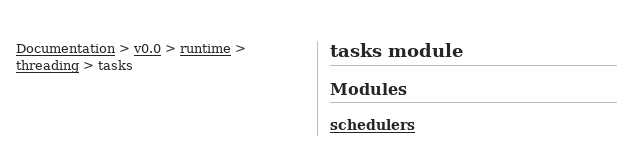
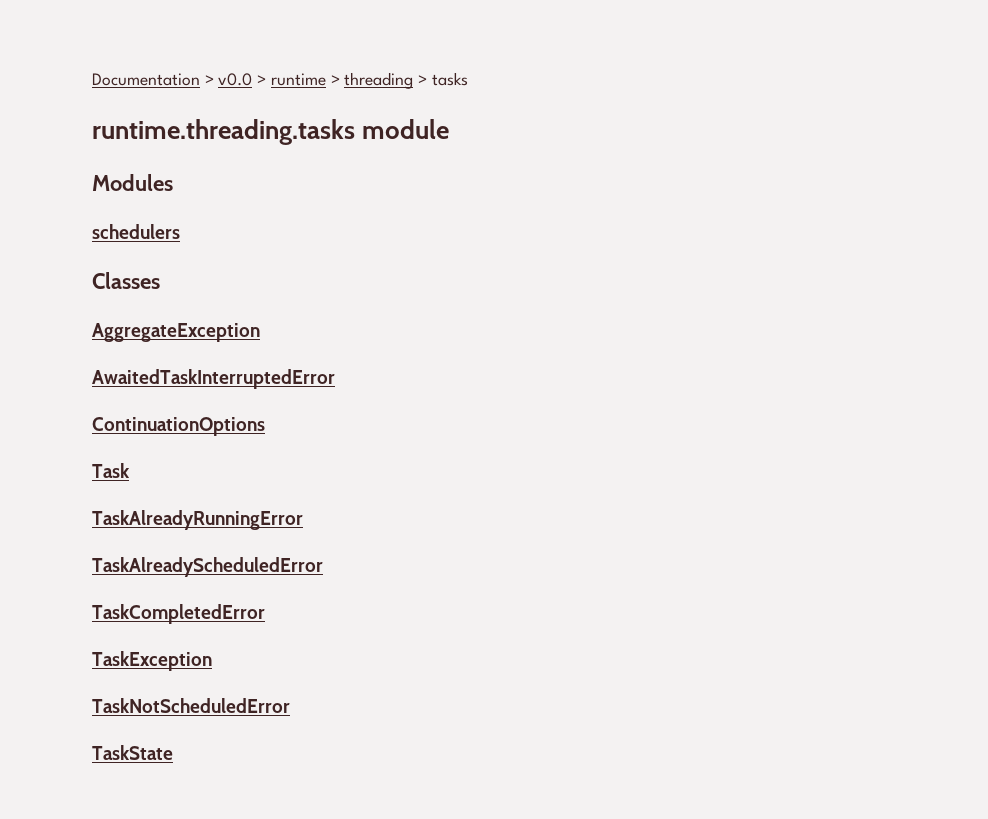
[330,43,382,57] tasks -> [92,119,355,145] runtime.threading.tasks
(415, 124) none -> [92,272,160,289] [92,323,260,342] [92,369,335,389] [92,417,265,436] [92,463,130,478] [92,510,303,530] [92,557,323,577] [92,604,265,624] [92,651,212,671] [92,698,290,713] [92,745,173,760] // Classes // AggregateException // AwaitedTaskInterruptedError // ContinuationOptions // Task // TaskAlreadyRunningError // TaskAlreadyScheduledError // TaskCompletedError // TaskException // TaskNotScheduledError // TaskState

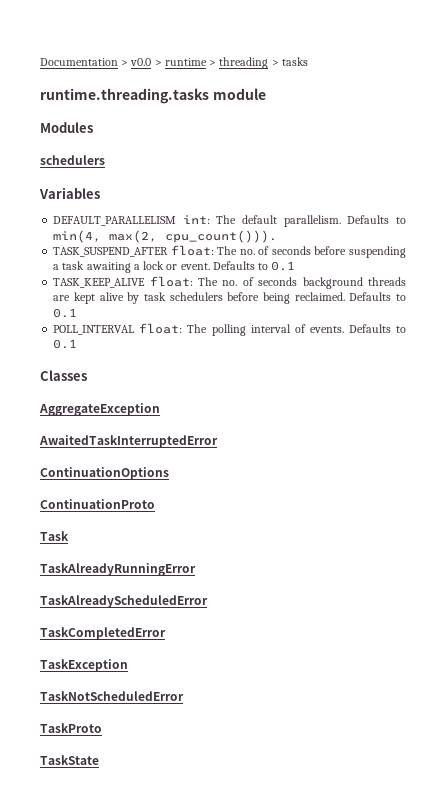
(180, 231) none -> [39,187,100,199] [53,215,406,227] [53,230,278,243] [53,245,406,258] [53,261,296,273] [53,276,406,289] [53,292,406,304] [53,308,78,318] [53,323,407,336] [53,339,78,349] // Variables // DEFAULT_PARALLELISM int: The default parallelism. Defaults to min(4, max(2, cpu_count())). // TASK_SUSPEND_AFTER float: The no. of seconds before suspending a task awaiting a lock or event. Defaults to 0.1 // TASK_KEEP_ALIVE float: The no. of seconds background threads are kept alive by task schedulers before being reclaimed. Defaults to 0.1 // POLL_INTERVAL float: The polling interval of events. Defaults to 0.1
(265, 426) none -> [40,499,155,509] // ContinuationProto
(290, 705) none -> [40,723,102,733] // TaskProto

